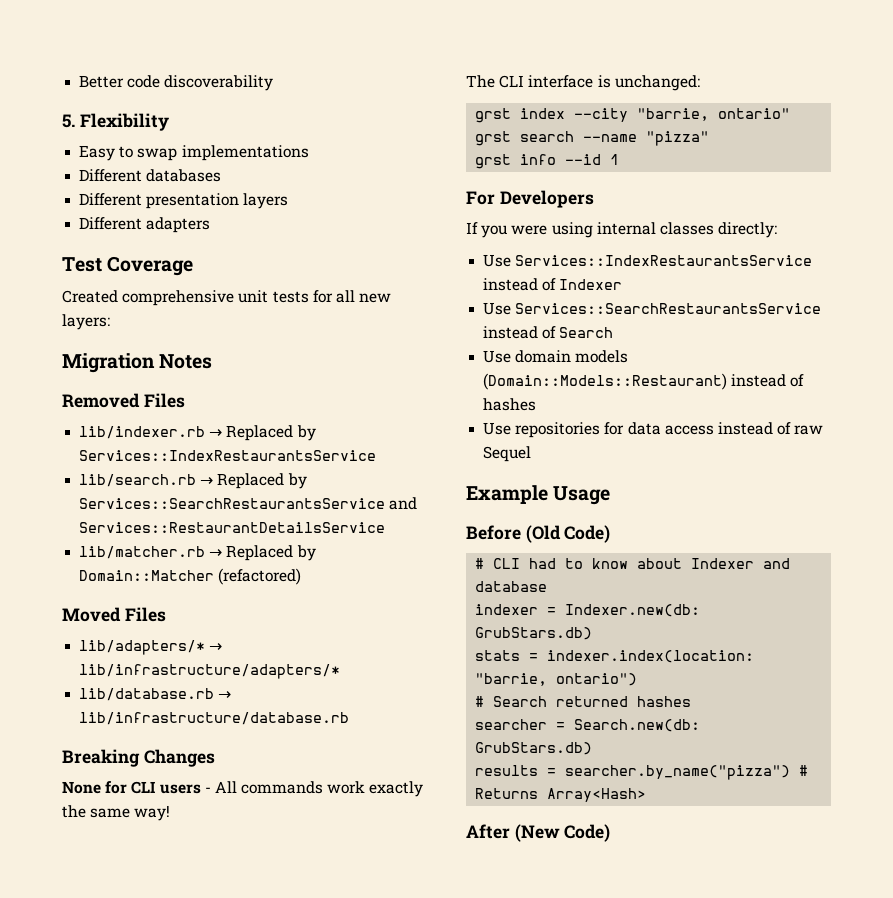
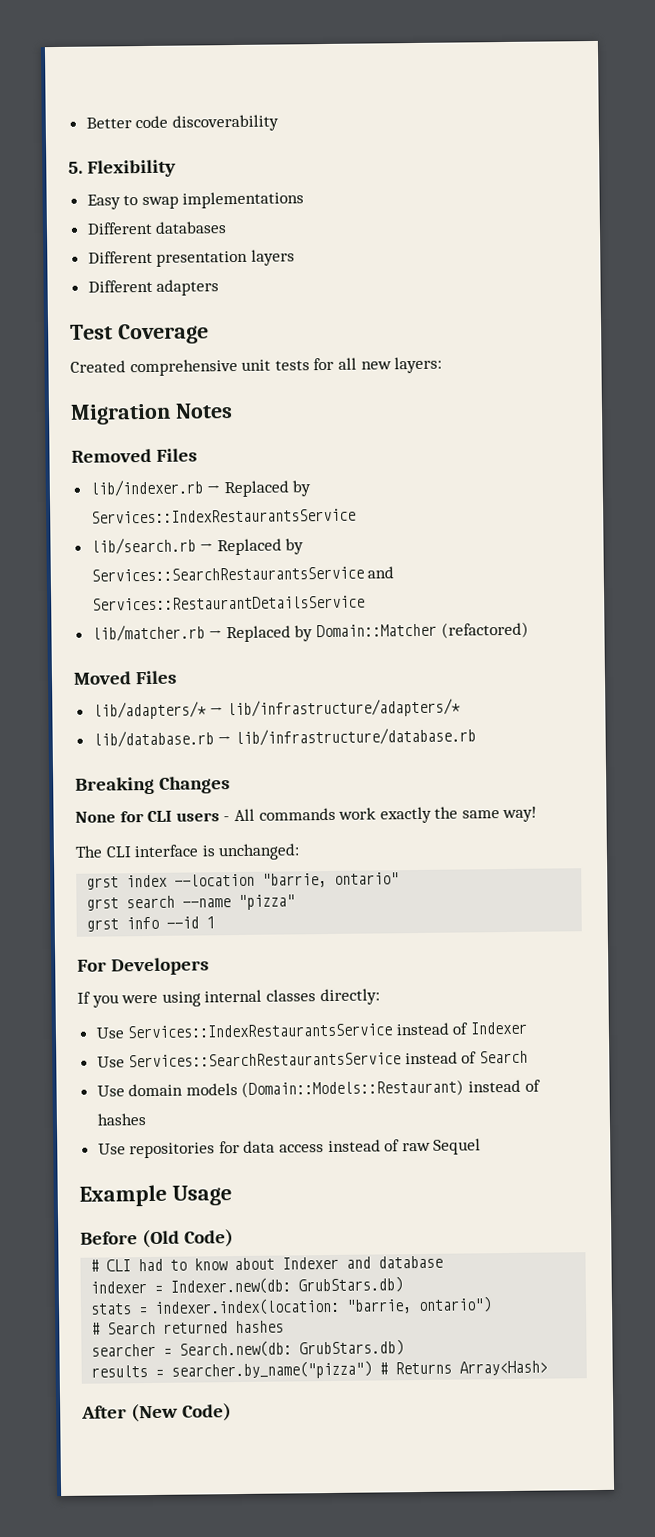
[574,108,629,122] --city -> [174,873,256,887] --location

